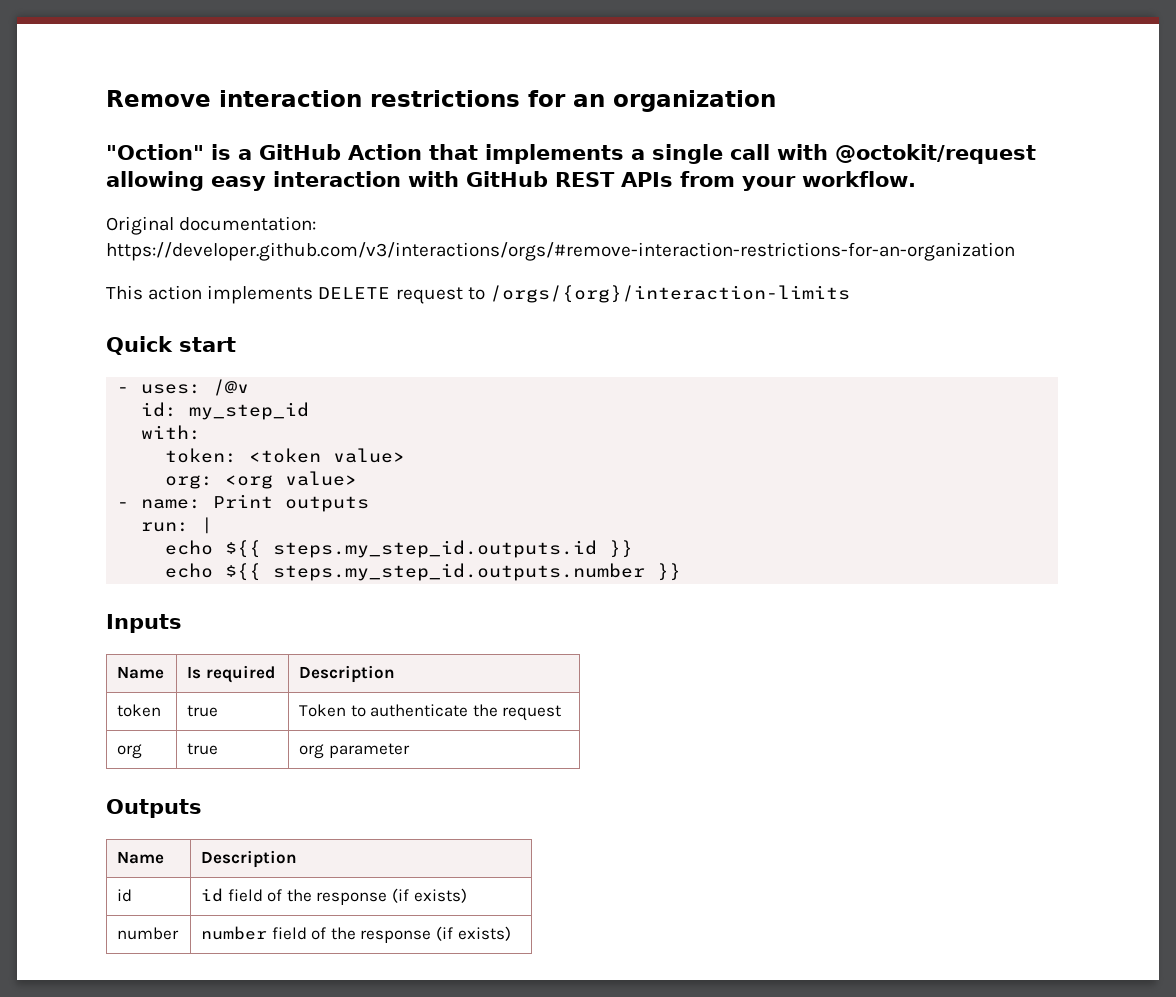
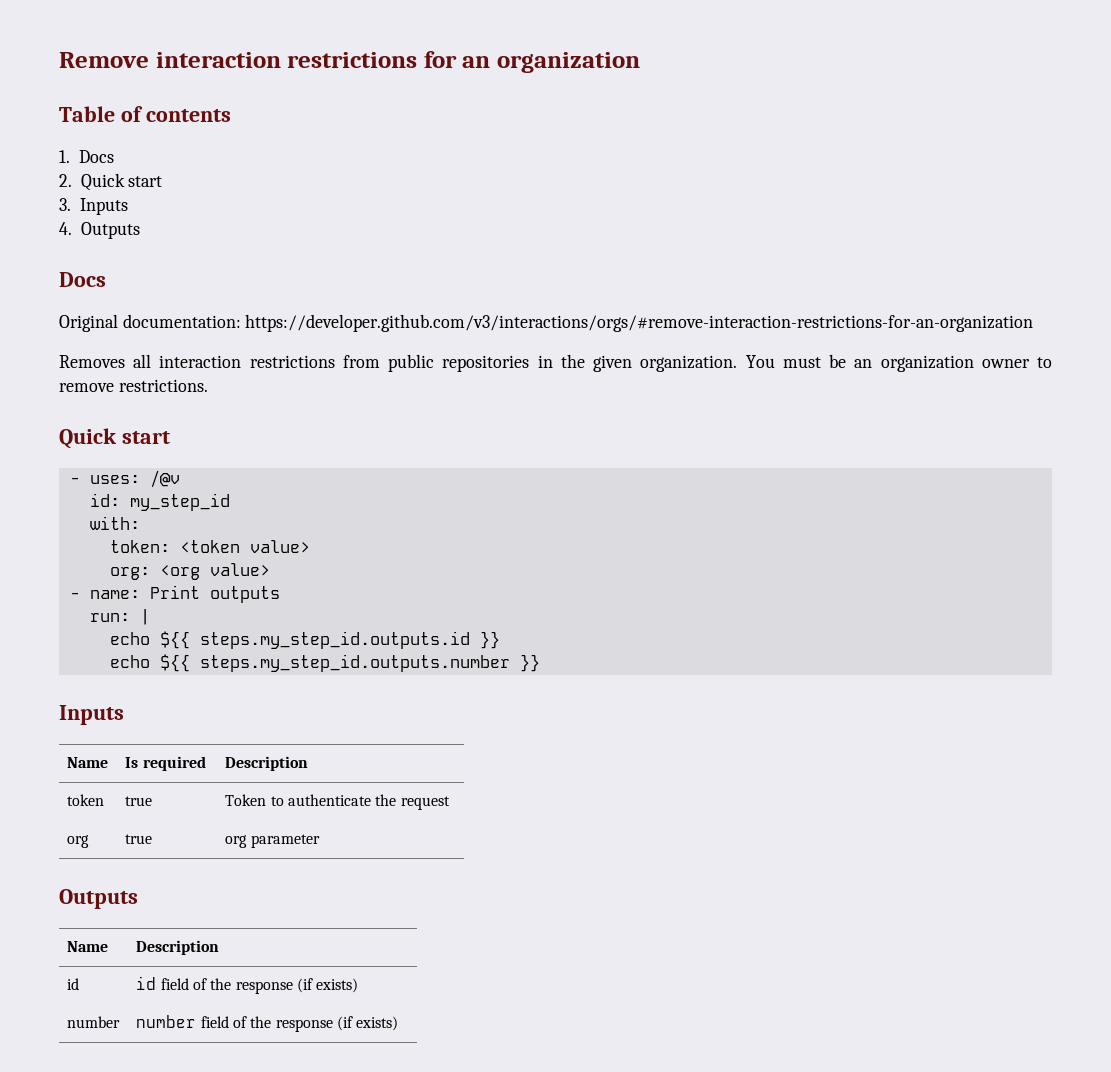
[106,144,1036,164] [106,171,916,191] [106,216,317,235] [106,242,1015,261] [106,285,850,304] "Oction" is a GitHub Action that implements a single call with @octokit/request allowing easy interaction with GitHub REST APIs from your workflow. // Original documentation: https://developer.github.com/v3/interactions/orgs/#remove-interaction-restrictions-for-an-organization // This action implements DELETE request to /orgs/{org}/interaction-limits -> [59,106,231,122] [59,150,115,163] [59,173,163,191] [59,198,128,215] [59,222,140,239] [59,272,106,287] [59,314,1034,332] [59,354,1053,372] [59,379,208,392] Table of contents // 1. Docs // 2. Quick start // 3. Inputs // 4. Outputs // Docs // Original documentation: https://developer.github.com/v3/interactions/orgs/#remove-interaction-restrictions-for-an-organization // Removes all interaction restrictions from public repositories in the given organization. You must be an organization owner to remove restrictions.

